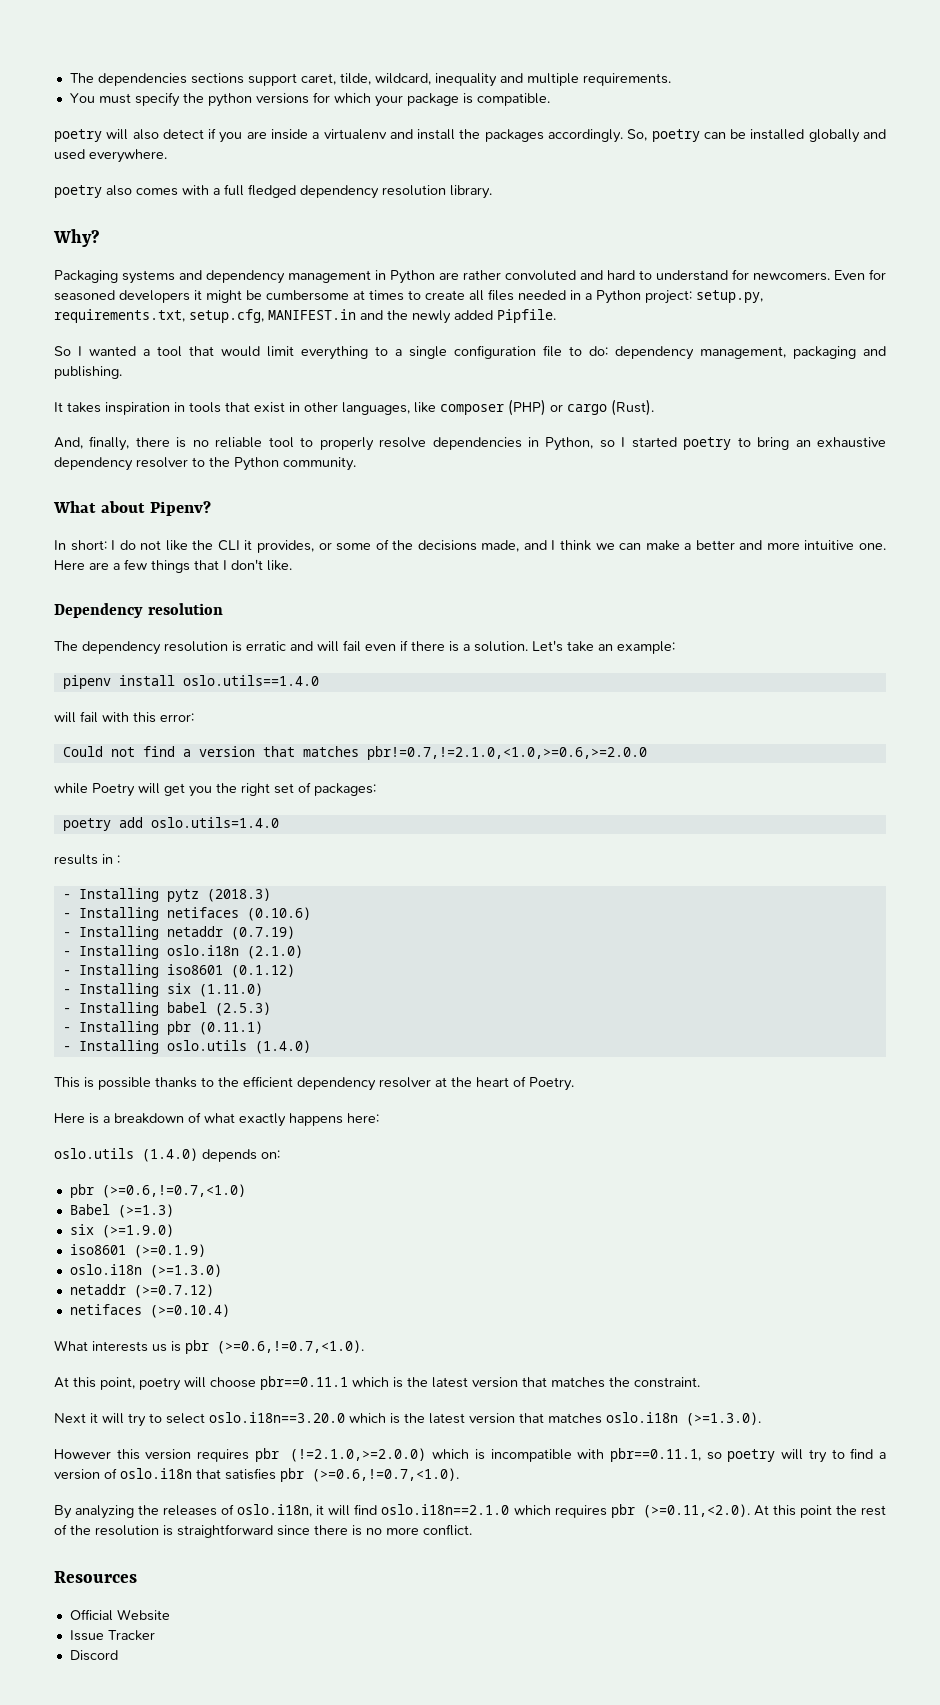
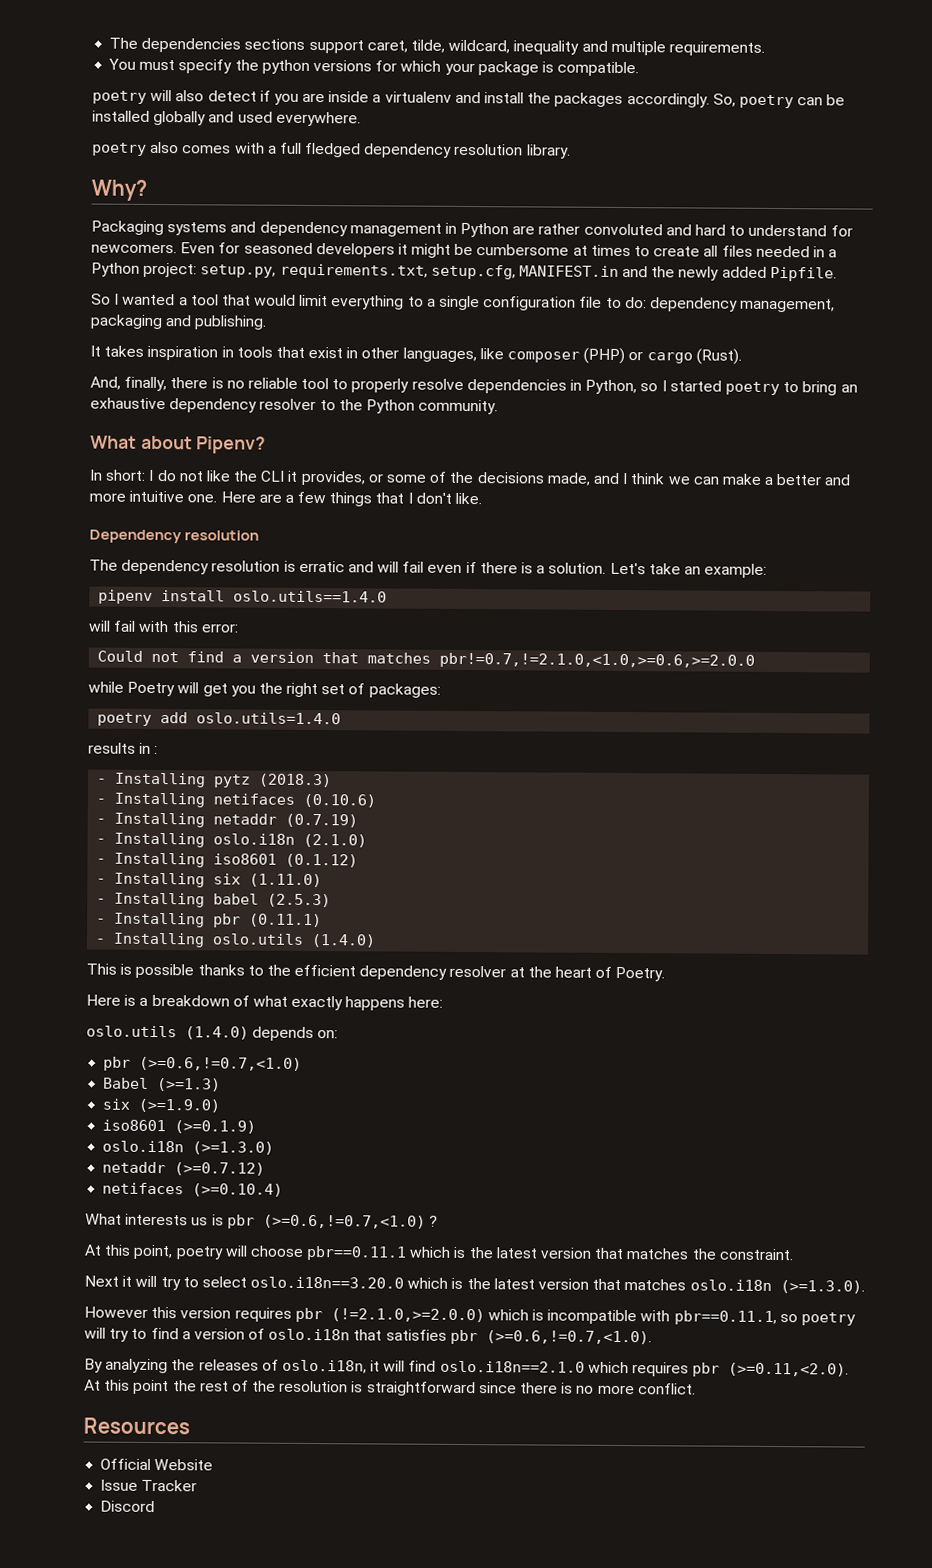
[217,1340,364,1354] (>=0.6,!=0.7,<1.0). -> [262,1214,438,1229] (>=0.6,!=0.7,<1.0) ?

